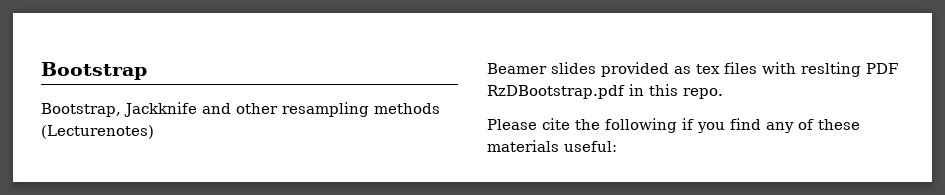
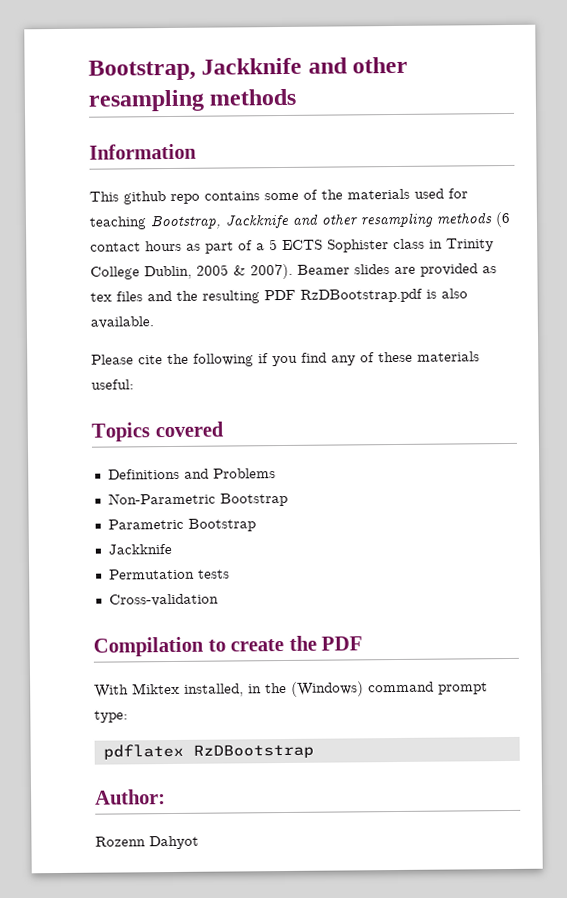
[41,62,147,80] [41,102,440,117] [41,125,154,139] Bootstrap // Bootstrap, Jackknife and other resampling methods (Lecturenotes) // -> [88,56,409,81] [88,88,297,112] [89,143,197,160] [89,188,468,205] [89,211,511,230] [90,238,494,254] [90,263,293,280] Bootstrap, Jackknife and other resampling methods // Information // This github repo contains some of the materials used for teaching Bootstrap, Jackknife and other resampling methods (6 contact hours as part of a 5 ECTS Sophister class in Trinity College Dublin, 2005 & 2007).
(596, 68) none -> [394,266,416,275] are
[762,62,898,77] [487,84,723,99] with reslting PDF RzDBootstrap.pdf in this repo. -> [147,288,468,304] [90,316,154,329] and the resulting PDF RzDBootstrap.pdf is also available.
(617, 146) none -> [91,421,224,442] [107,468,276,480] [107,492,288,507] [107,518,256,532] [107,543,172,555] [108,568,230,580] [108,593,219,607] [93,635,364,657] [94,681,488,698] [94,710,128,723] [102,743,314,760] [95,789,166,805] [95,835,199,850] // Topics covered // Definitions and Problems // Non-Parametric Bootstrap // Parametric Bootstrap // Jackknife // Permutation tests // Cross-validation // Compilation to create the PDF // With Miktex installed, in the (Windows) command prompt type: // pdflatex RzDBootstrap // Author: // Rozenn Dahyot

